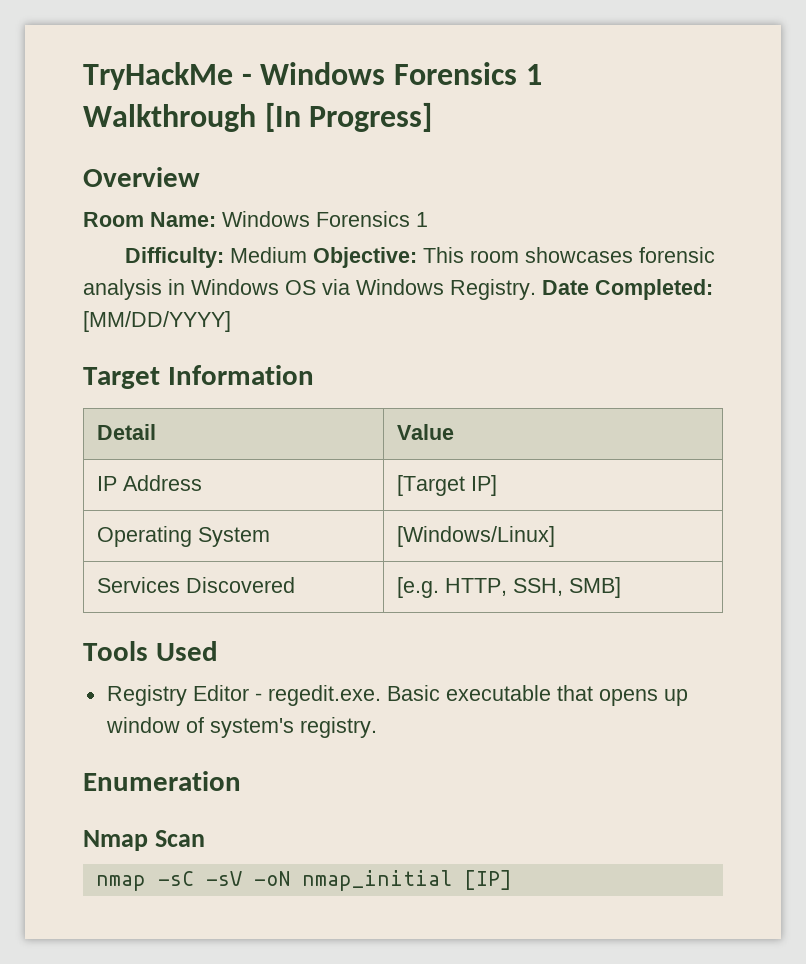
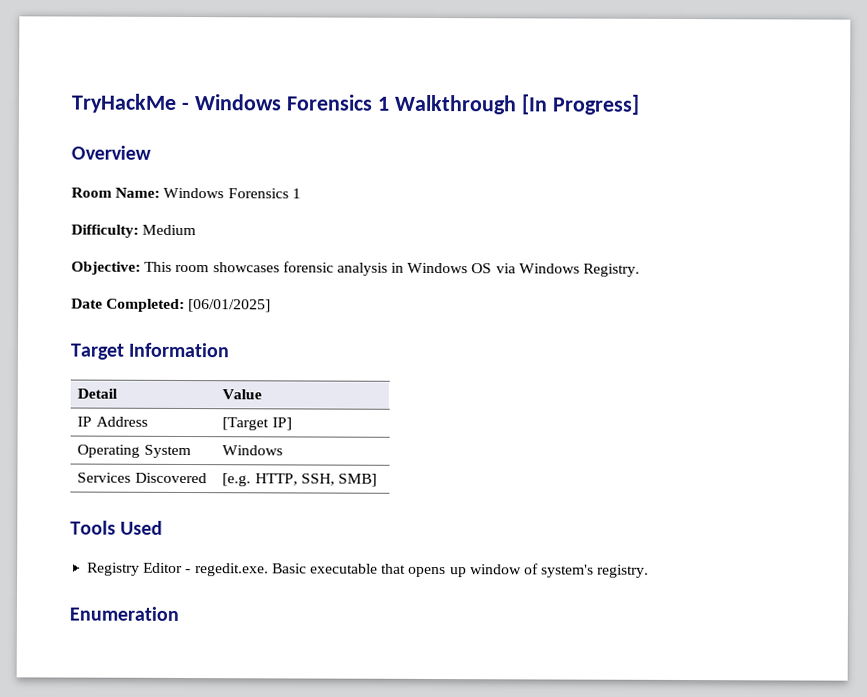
(307, 255) none -> (197, 230) //
(536, 289) none -> (641, 270) //
[83,311,231,332] [MM/DD/YYYY] -> [188,299,272,313] [06/01/2025]
[397,526,556,547] [Windows/Linux] -> [222,445,284,456] Windows
[83,830,205,851] [95,870,512,891] // Nmap Scan // nmap -sC -sV -oN nmap_initial [IP] -> (179, 613) none

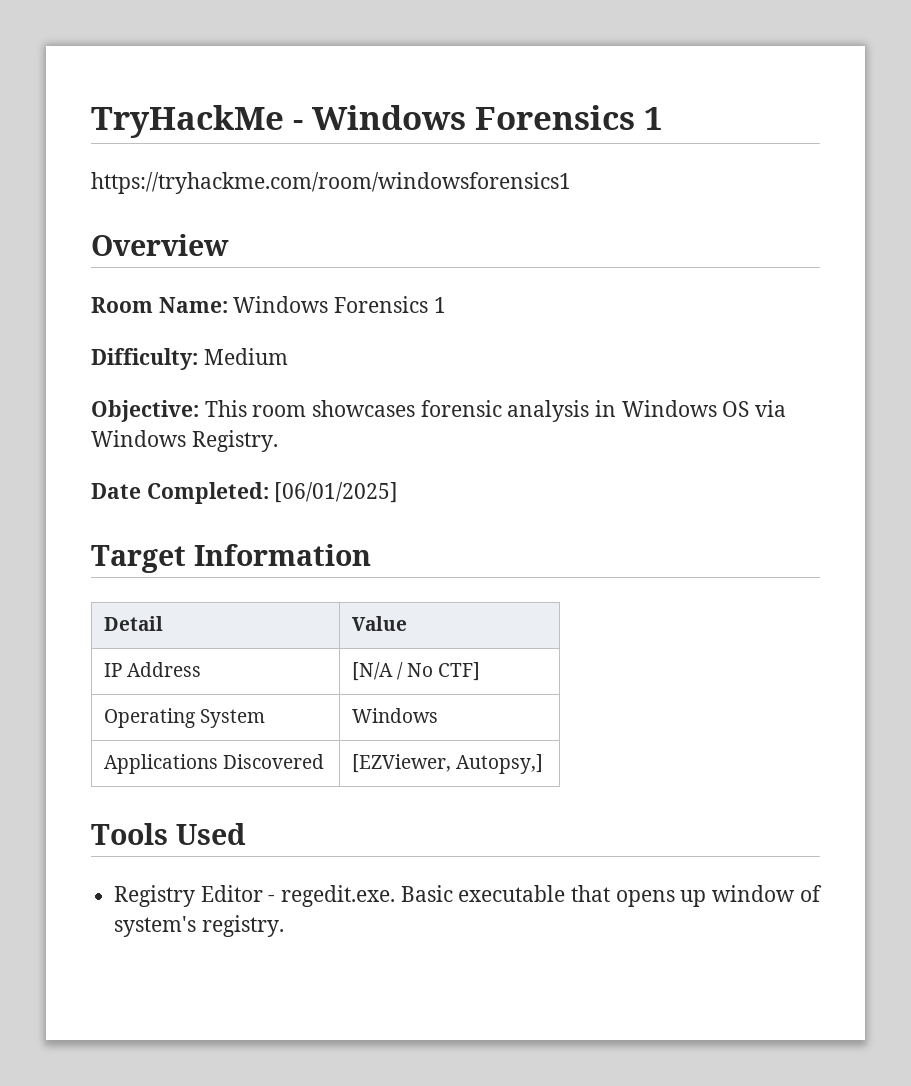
[393,94,640,115] Walkthrough [In Progress] -> [91,172,571,194] // https://tryhackme.com/room/windowsforensics1
[222,417,292,431] [Target IP] -> [352,662,481,681] [N/A / No CTF]
[77,472,132,483] Services -> [104,754,219,774] Applications
[222,473,377,487] [e.g. HTTP, SSH, SMB] -> [352,754,544,774] [EZViewer, Autopsy,]
[69,606,179,621] // Enumeration -> (284, 926) none

